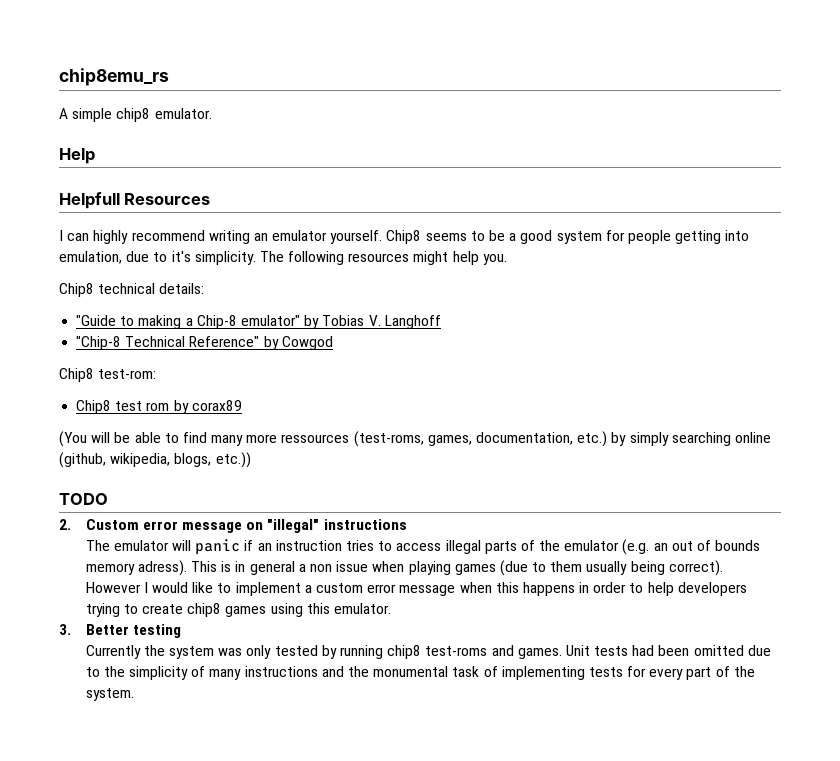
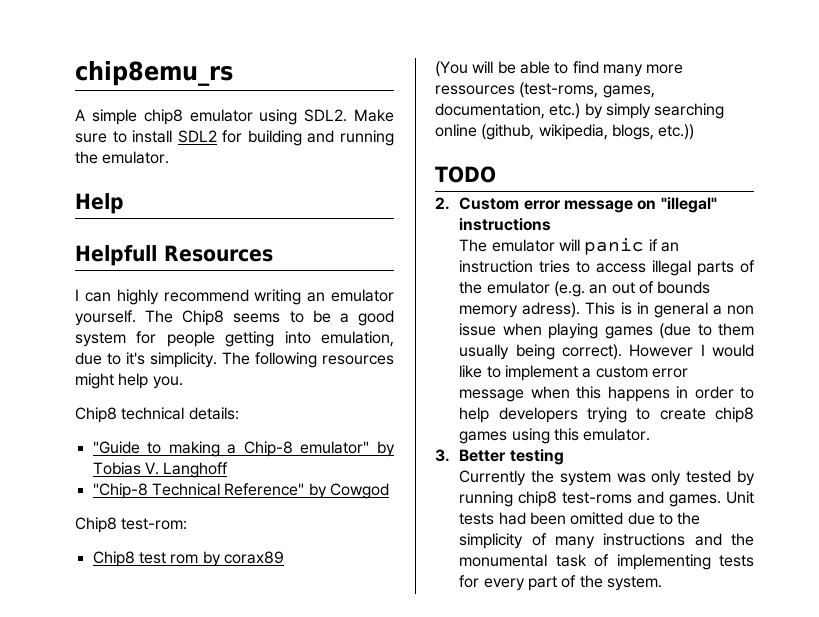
(151, 115) none -> [189,109,394,125] [75,130,394,146] [75,151,98,164] emulator using SDL2. Make sure to install SDL2 for building and running the
(383, 237) none -> [145,310,174,323] The

